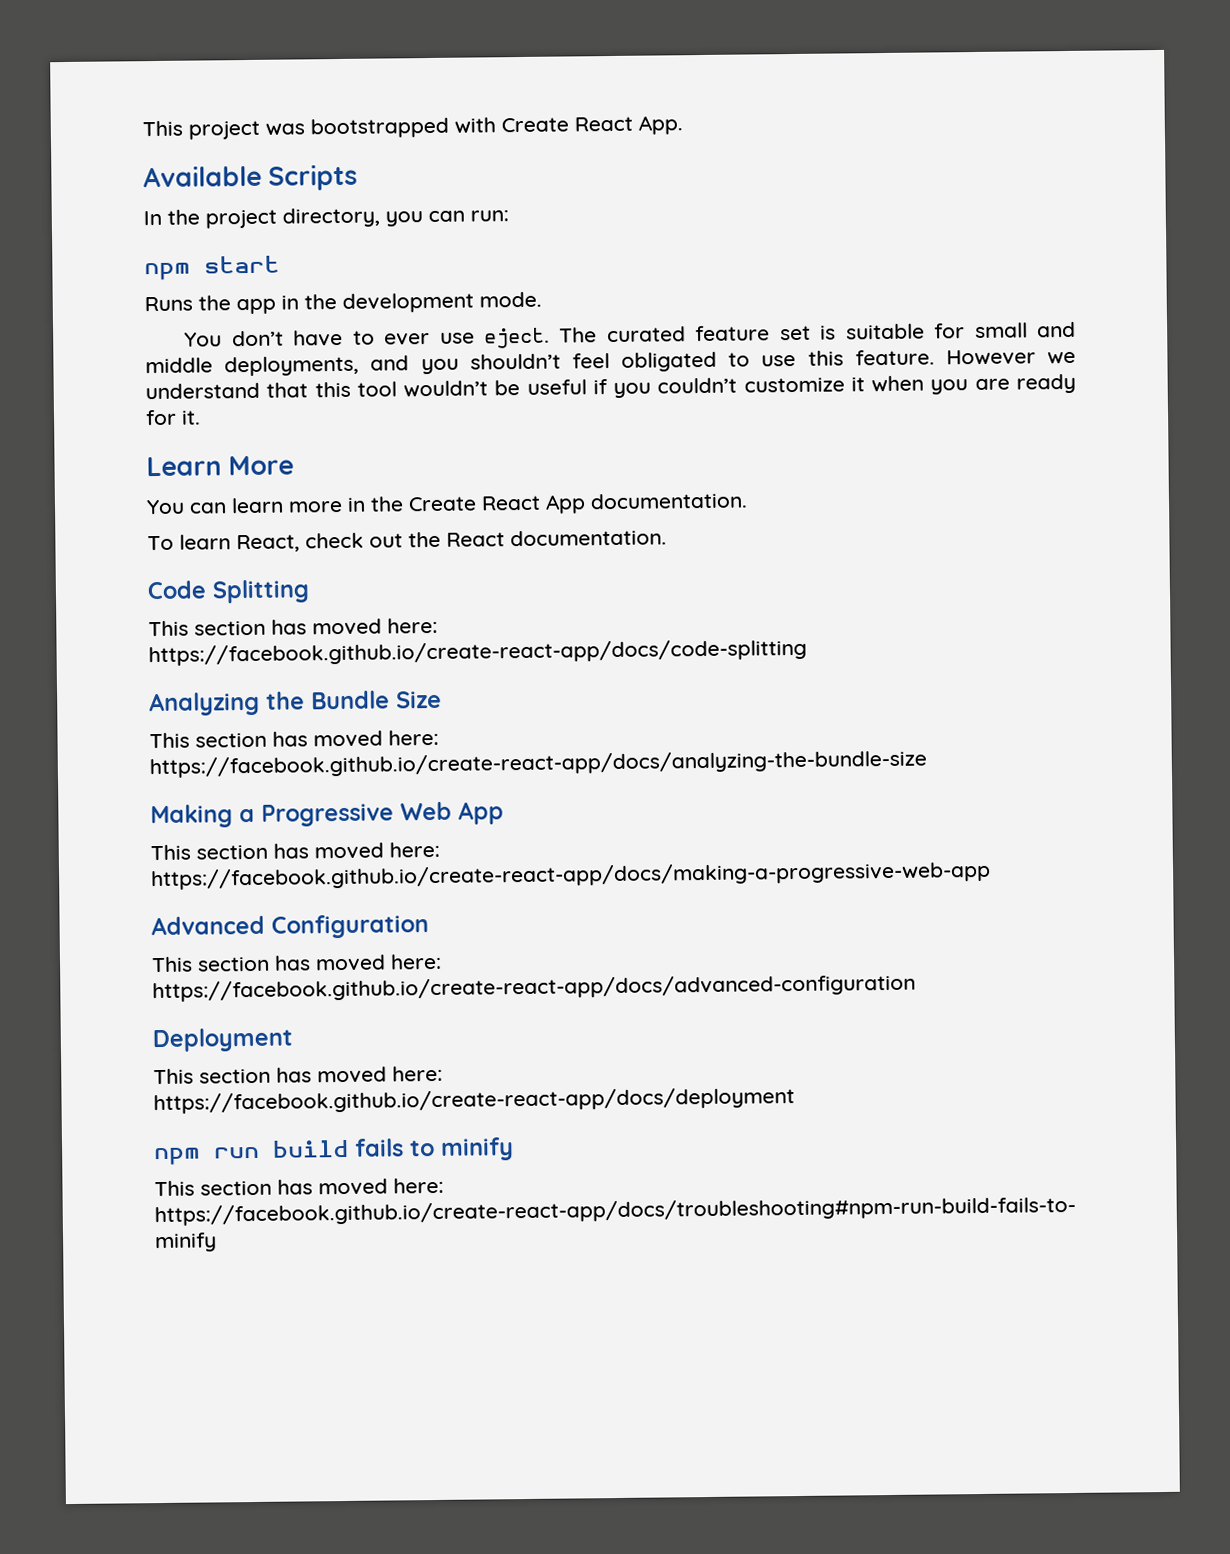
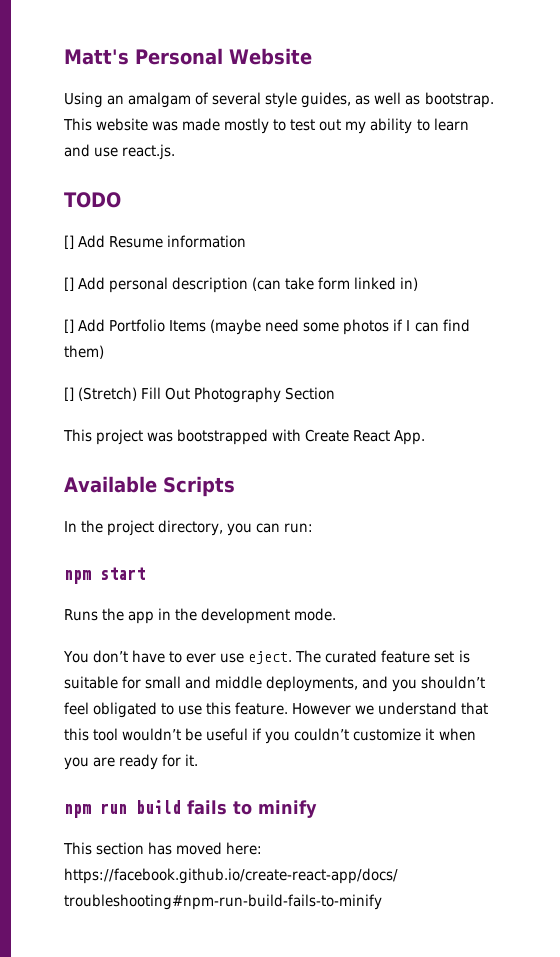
(142, 128) none -> [64,48,312,65] [64,92,494,108] [63,118,469,134] [64,144,176,160] [64,192,121,208] [64,235,247,249] [64,277,419,293] [64,319,470,335] [64,345,104,359] [64,387,336,403] Matt's Personal Website // Using an amalgam of several style guides, as well as bootstrap. This website was made mostly to test out my ability to learn and use react.js. // TODO // [] Add Resume information // [] Add personal description (can take form linked in) // [] Add Portfolio Items (maybe need some photos if I can find them) // [] (Stretch) Fill Out Photography Section //
[146,455,295,477] [146,492,748,515] [147,529,667,553] [147,579,310,604] [148,617,438,637] [148,638,807,667] [149,690,442,717] [149,729,439,749] [149,749,927,779] [150,801,504,829] [150,841,440,861] [150,860,991,891] [151,914,429,939] [151,953,442,973] [152,973,916,1003] [152,1027,293,1053] [153,1065,443,1085] [153,1087,795,1115] // Learn More // You can learn more in the Create React App documentation. // To learn React, check out the React documentation. // Code Splitting // This section has moved here: https://facebook.github.io/create-react-app/docs/code-splitting // Analyzing the Bundle Size // This section has moved here: https://facebook.github.io/create-react-app/docs/analyzing-the-bundle-size // Making a Progressive Web App // This section has moved here: https://facebook.github.io/create-react-app/docs/making-a-progressive-web-app // Advanced Configuration // This section has moved here: https://facebook.github.io/create-react-app/docs/advanced-configuration // Deployment // This section has moved here: https://facebook.github.io/create-react-app/docs/deployment -> (199, 760) none

